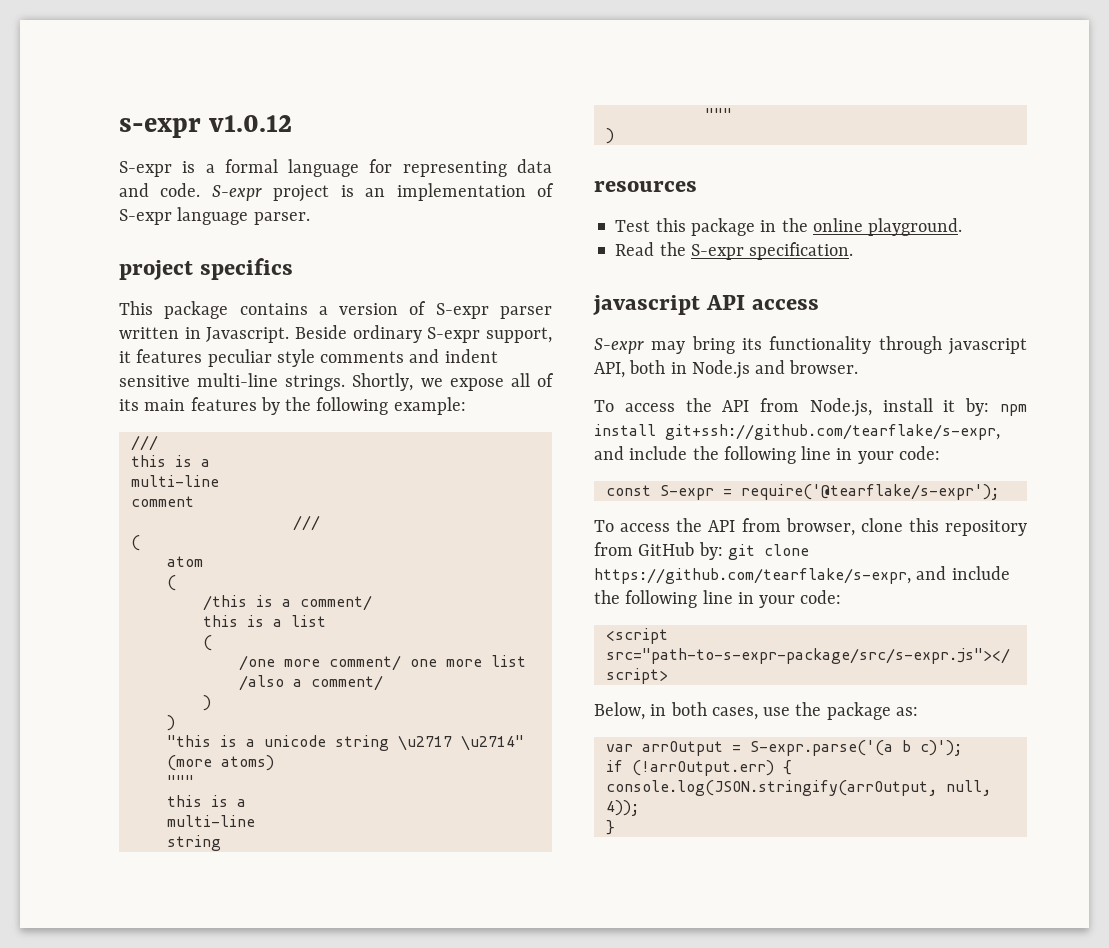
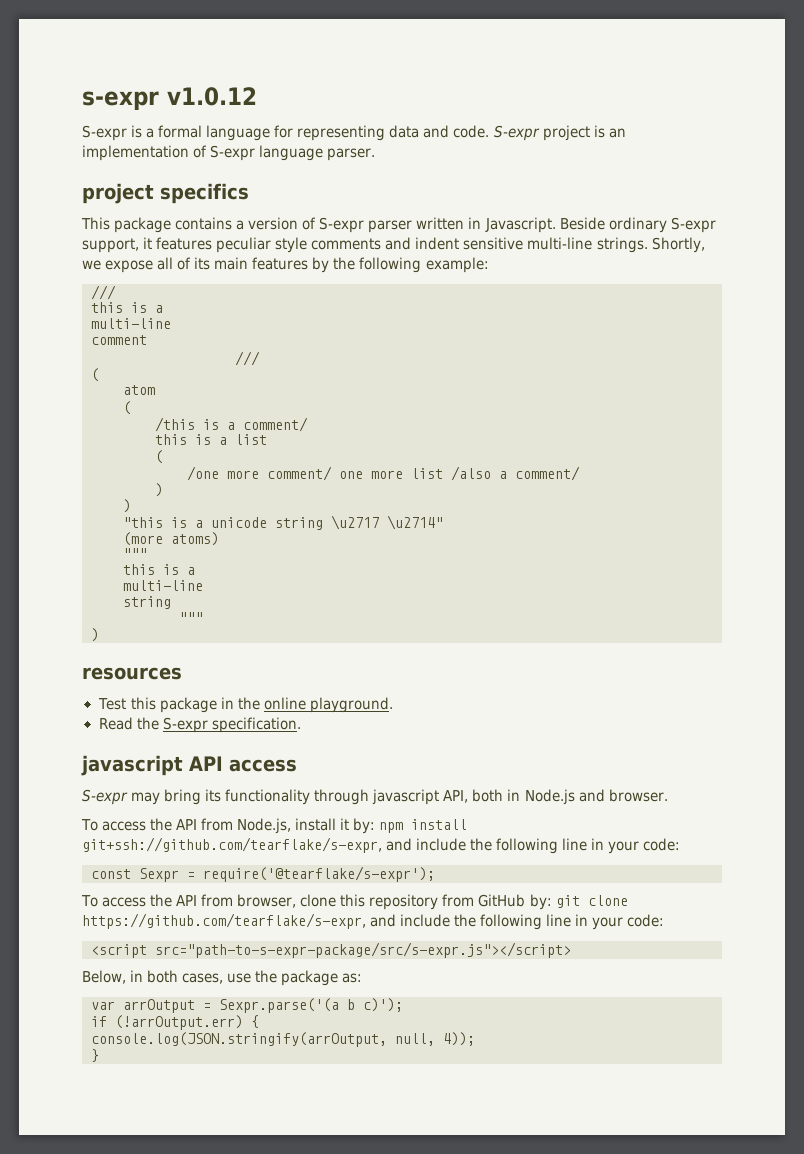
[659,485,714,500] S-expr -> [139,868,179,882] Sexpr
[749,740,893,756] S-expr.parse('(a -> [219,998,339,1013] Sexpr.parse('(a

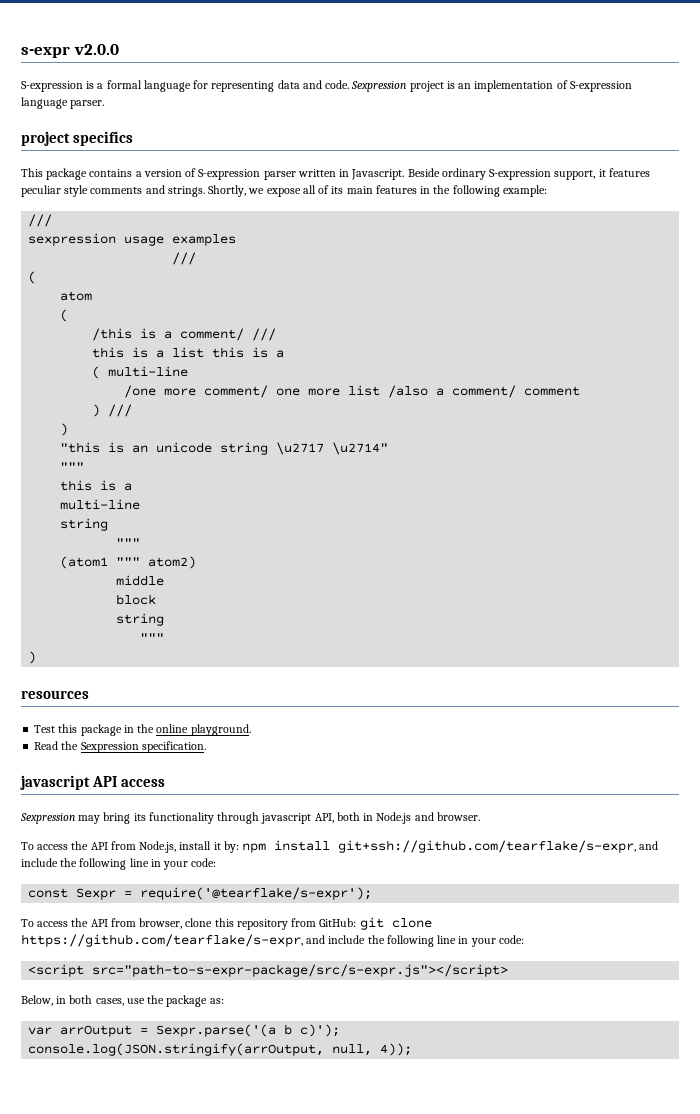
[167,87,257,106] [82,125,127,141] v1.0.12 // S-expr -> [73,44,119,55] [21,81,83,92] v2.0.0 // S-expression
[493,125,540,141] S-expr -> [351,81,407,92] Sexpression
[210,145,256,161] S-expr -> [569,81,632,92] S-expression
[319,217,365,233] S-expr -> [198,169,261,180] S-expression
[670,217,716,233] S-expr -> [489,169,552,180] S-expression
[415,237,593,250] indent sensitive multi-line -> (165, 189) none
[312,257,330,273] by -> [420,186,431,194] in
[91,302,163,313] [91,318,171,329] [91,335,147,345] this is a // multi-line // comment -> [28,233,237,246] sexpression usage examples
(308, 424) none -> [252,328,277,341] ///
[155,450,163,464] // ( -> [212,347,285,358] [92,366,189,379] this is a // ( multi-line
[155,483,163,497] // ) -> [524,386,581,396] [92,404,133,417] comment // ) ///
[195,520,203,528] a -> [132,445,149,453] an
[123,532,219,546] // (more atoms) -> (389, 448) none
(203, 617) none -> [60,556,197,569] [116,575,165,586] [116,594,157,605] [116,613,165,626] [140,633,165,642] // (atom1 """ atom2) // middle // block // string // """
[162,717,208,733] S-expr -> [80,742,139,753] Sexpression
[82,789,128,805] S-expr -> [20,813,75,824] Sexpression
[478,894,552,910] GitHub by: -> [319,918,357,927] GitHub:
[91,1015,259,1030] // if (!arrOutput.err) { -> (341, 1030) none
[91,1049,99,1062] // } -> (413, 1049) none

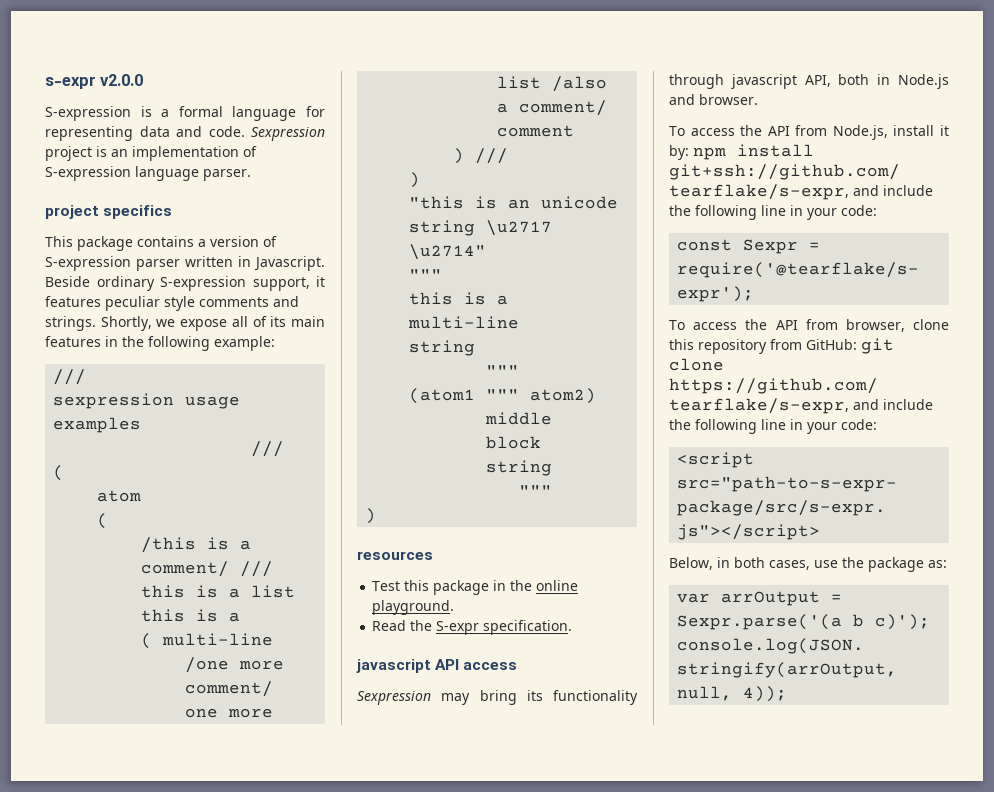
[80,742,139,753] Sexpression -> [436,621,480,635] S-expr

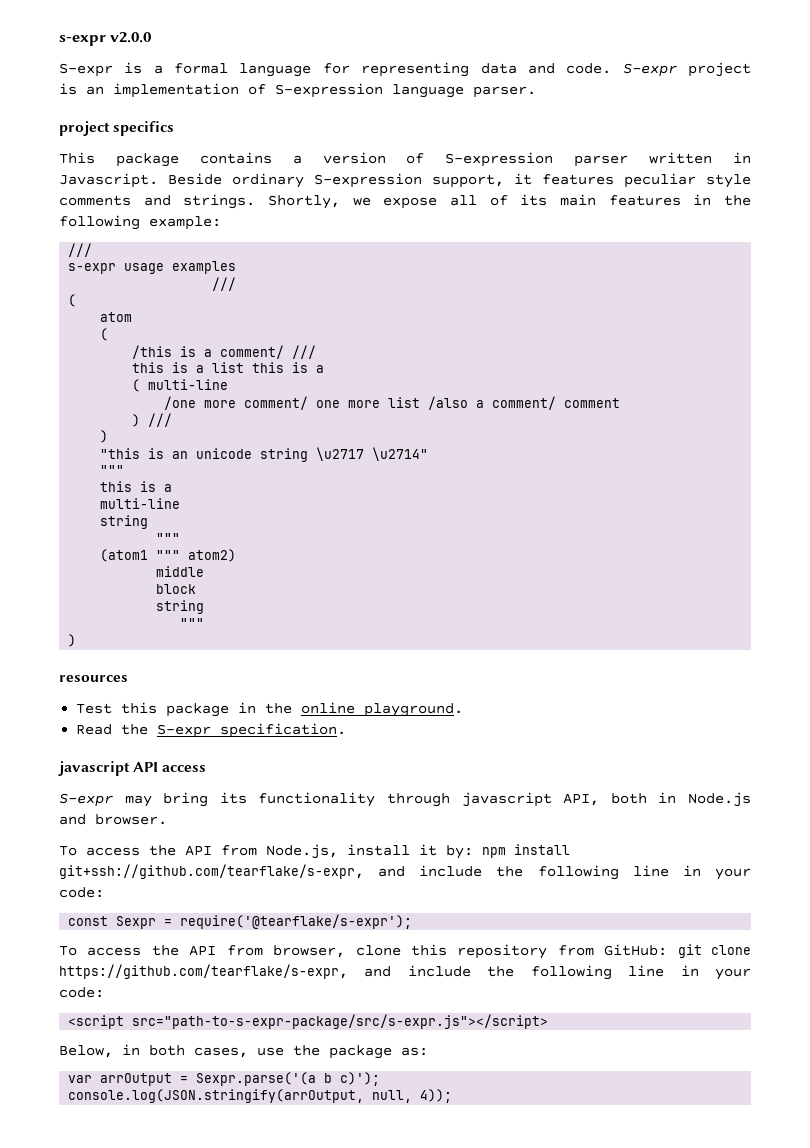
[45,106,131,121] S-expression -> [59,63,113,77] S-expr
[251,127,325,141] Sexpression -> [622,63,677,77] S-expr
[53,393,175,409] sexpression -> [68,263,117,274] s-expr
[357,691,431,705] Sexpression -> [59,793,113,807] S-expr

